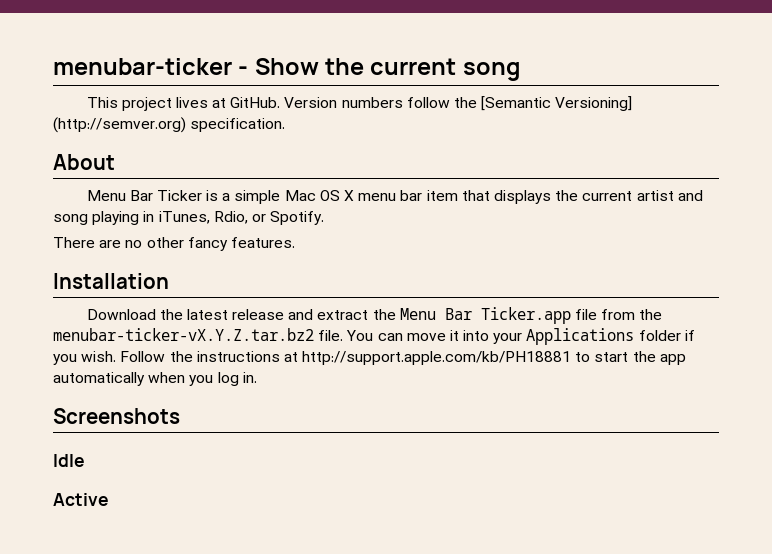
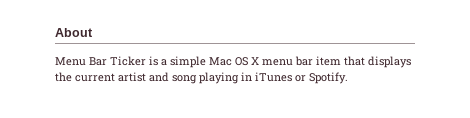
[53,58,520,81] [86,96,633,111] [53,117,286,133] menubar-ticker - Show the current song // This project lives at GitHub. Version numbers follow the [Semantic Versioning] (http://semver.org) specification. // -> (55, 32) none
[158,211,248,224] iTunes, Rdio, -> [255,72,292,82] iTunes
[53,237,295,251] [53,273,169,289] [86,307,663,324] [53,328,695,345] [53,351,686,365] [53,372,257,386] [53,408,180,424] [53,454,85,467] [53,493,109,506] // There are no other fancy features. // Installation // Download the latest release and extract the Menu Bar Ticker.app file from the menubar-ticker-vX.Y.Z.tar.bz2 file. You can move it into your Applications folder if you wish. Follow the instructions at http://support.apple.com/kb/PH18881 to start the app automatically when you log in. // Screenshots // Idle // Active -> (348, 78) none

